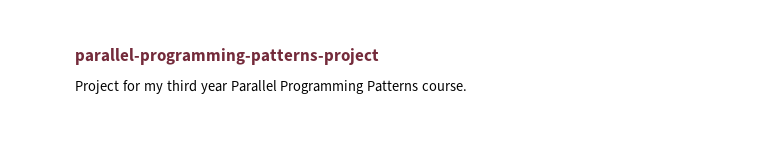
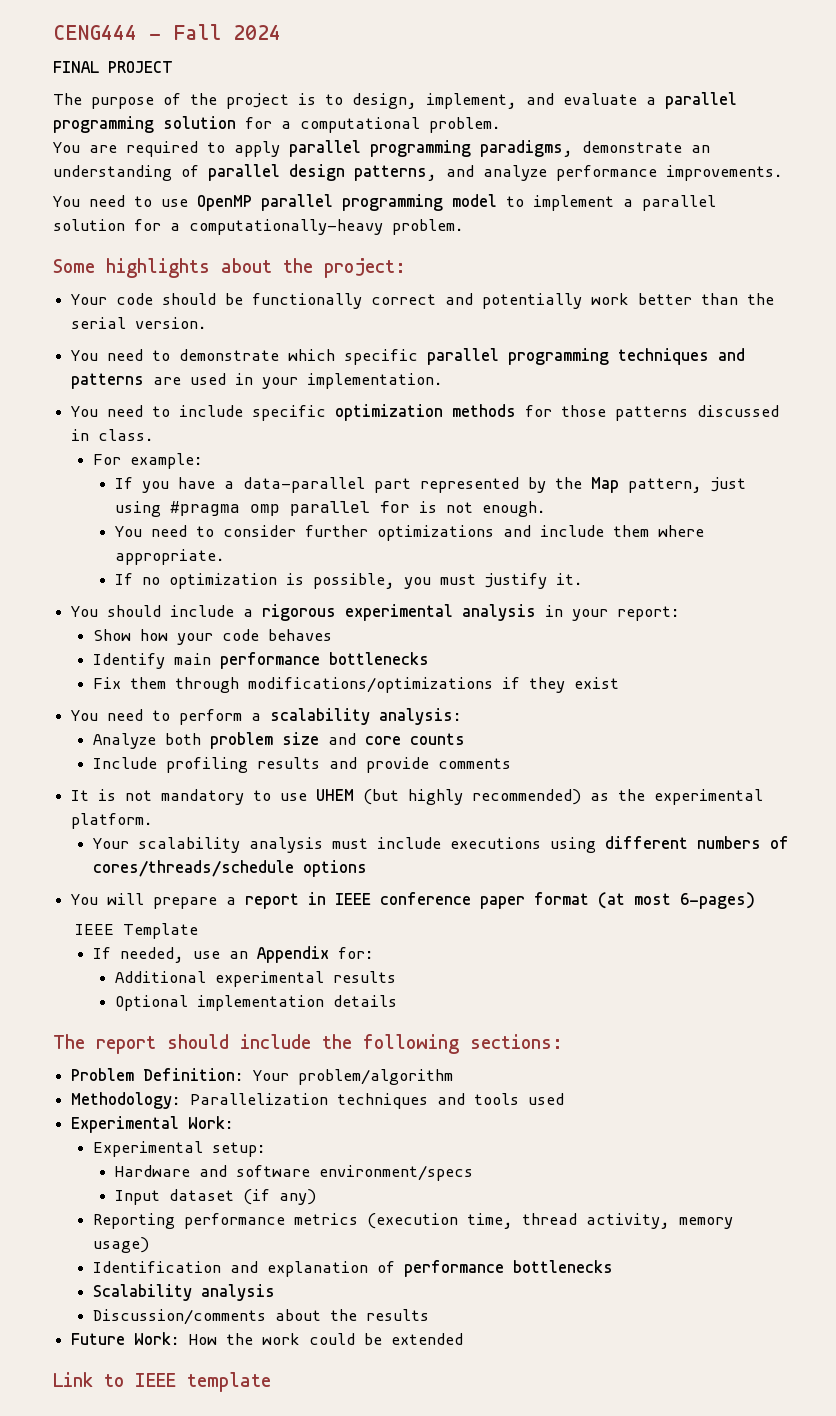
[75,48,379,65] [75,80,468,94] parallel-programming-patterns-project // Project for my third year Parallel Programming Patterns course. -> [53,24,281,40] [53,61,173,73] [53,92,737,109] [53,116,501,133] [53,140,710,157] [53,164,783,181] [53,194,716,211] [53,219,464,235] [53,258,406,278] [71,293,775,309] [71,317,208,329] [71,348,746,365] [71,373,444,389] [71,404,780,421] [71,429,155,441] [93,453,204,469] [114,477,746,493] [114,501,546,517] [114,525,704,541] [114,549,225,565] [114,573,583,589] [71,604,681,621] [93,629,333,645] [93,652,430,669] [93,677,620,693] [71,708,463,725] [93,732,466,749] [93,757,512,773] [71,789,764,805] [71,813,154,829] [93,836,790,853] [93,860,368,877] [71,892,756,909] [74,923,198,939] [93,946,375,963] [114,971,396,987] [114,995,397,1011] [53,1034,563,1054] [71,1068,454,1085] [71,1092,565,1109] [71,1116,235,1133] [93,1141,267,1157] [114,1165,473,1181] [114,1189,316,1205] [93,1213,734,1229] [93,1237,150,1253] [93,1260,614,1277] [93,1284,276,1301] [93,1309,430,1325] [71,1332,464,1345] [53,1372,271,1392] CENG444 - Fall 2024 // FINAL PROJECT // The purpose of the project is to design, implement, and evaluate a parallel programming solution for a computational problem. // You are required to apply parallel programming paradigms, demonstrate an understanding of parallel design patterns, and analyze performance improvements. // You need to use OpenMP parallel programming model to implement a parallel solution for a computationally-heavy problem. // Some highlights about the project: // Your code should be functionally correct and potentially work better than the serial version. // You need to demonstrate which specific parallel programming techniques and patterns are used in your implementation. // You need to include specific optimization methods for those patterns discussed in class. // For example: // If you have a data-parallel part represented by the Map pattern, just using #pragma omp parallel for is not enough. // You need to consider further optimizations and include them where appropriate. // If no optimization is possible, you must justify it. // You should include a rigorous experimental analysis in your report: // Show how your code behaves // Identify main performance bottlenecks // Fix them through modifications/optimizations if they exist // You need to perform a scalability analysis: // Analyze both problem size and core counts // Include profiling results and provide comments // It is not mandatory to use UHEM (but highly recommended) as the experimental platform. // Your scalability analysis must include executions using different numbers of cores/threads/schedule options // You will prepare a report in IEEE conference paper format (at most 6-pages) // IEEE Template // If needed, use an Appendix for: // Additional experimental results // Optional implementation details // The report should include the following sections: // Problem Definition: Your problem/algorithm // Methodology: Parallelization techniques and tools used // Experimental Work: // Experimental setup: // Hardware and software environment/specs // Input dataset (if any) // Reporting performance metrics (execution time, thread activity, memory usage) // Identification and explanation of performance bottlenecks // Scalability analysis // Discussion/comments about the results // Future Work: How the work could be extended // Link to IEEE template

